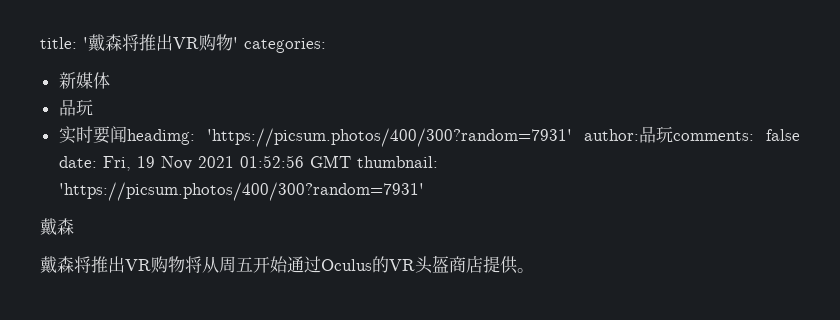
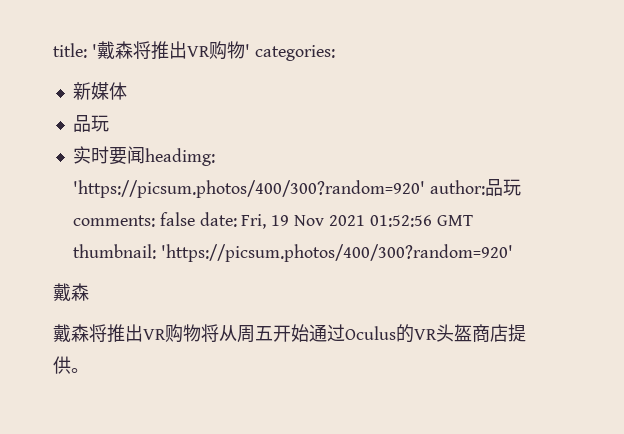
[206,128,572,147] 'https://picsum.photos/400/300?random=7931' -> [72,180,425,198] 'https://picsum.photos/400/300?random=920'
[58,182,424,201] 'https://picsum.photos/400/300?random=7931' -> [160,244,513,262] 'https://picsum.photos/400/300?random=920'

